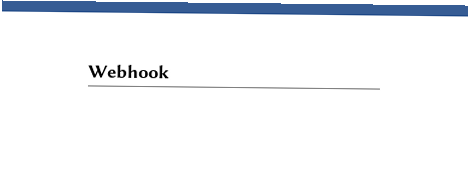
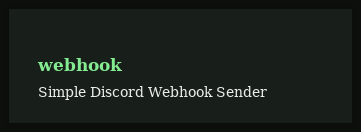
[88,64,170,80] Webhook -> [37,58,123,71] [38,86,267,100] webhook // Simple Discord Webhook Sender

